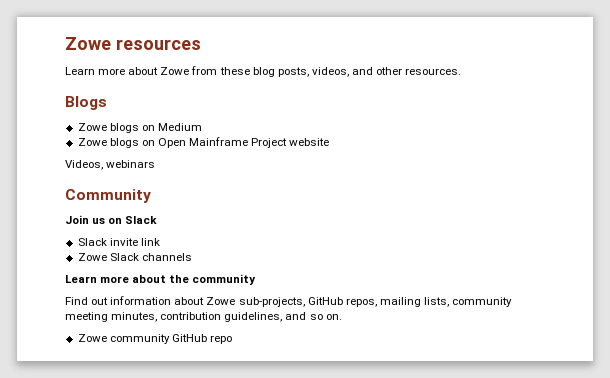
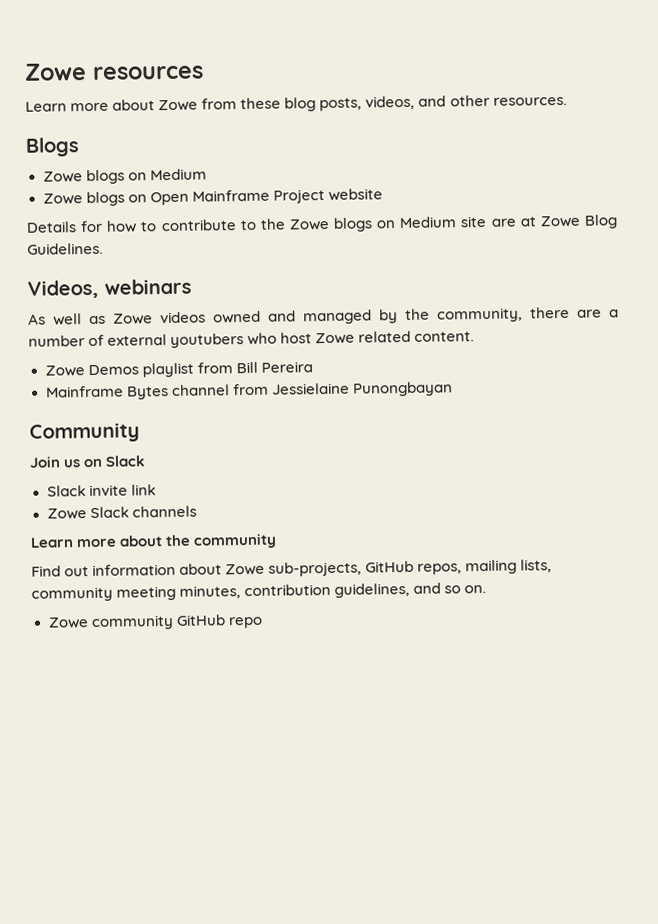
[65,160,156,170] Videos, webinars -> [26,214,618,233] [27,242,103,255] [27,278,192,299] [28,306,619,326] [28,330,475,349] [44,361,313,378] [45,381,453,400] Details for how to contribute to the Zowe blogs on Medium site are at Zowe Blog Guidelines. // Videos, webinars // As well as Zowe videos owned and managed by the community, there are a number of external youtubers who host Zowe related content. // Zowe Demos playlist from Bill Pereira // Mainframe Bytes channel from Jessielaine Punongbayan

